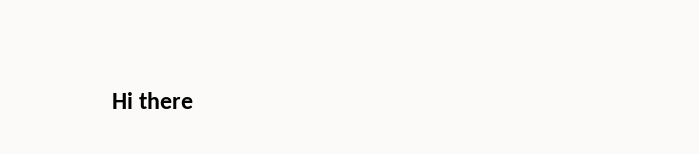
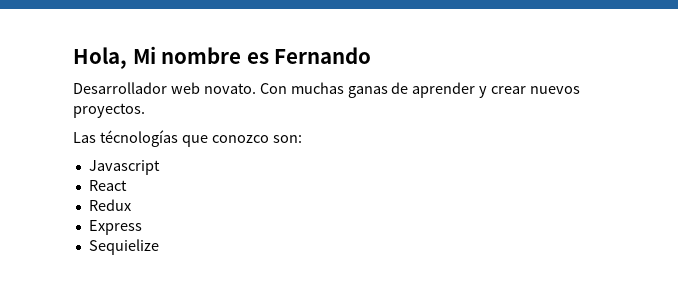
[112,92,194,109] Hi there -> [73,46,372,69] [73,82,581,98] [73,103,145,118] [73,130,302,147] [88,160,160,175] [88,180,127,191] [88,199,131,211] [88,220,142,235] [88,239,159,255] Hola, Mi nombre es Fernando // Desarrollador web novato. Con muchas ganas de aprender y crear nuevos proyectos. // Las técnologías que conozco son: // Javascript // React // Redux // Express // Sequielize

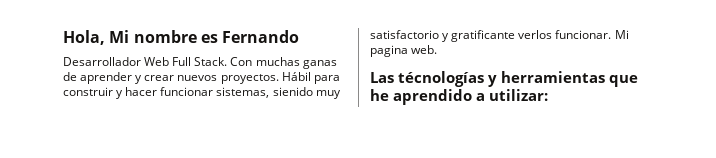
[170,82,256,94] web novato. -> [144,57,228,66] Web Full Stack.
[73,130,302,147] [88,160,160,175] [88,180,127,191] [88,199,131,211] [88,220,142,235] [88,239,159,255] // Las técnologías que conozco son: // Javascript // React // Redux // Express // Sequielize -> [281,72,340,84] [63,87,341,99] [370,30,629,42] [370,45,438,57] [370,71,638,87] [370,89,548,105] Hábil para construir y hacer funcionar sistemas, sienido muy satisfactorio y gratificante verlos funcionar. Mi pagina web. // Las técnologías y herramientas que he aprendido a utilizar:

